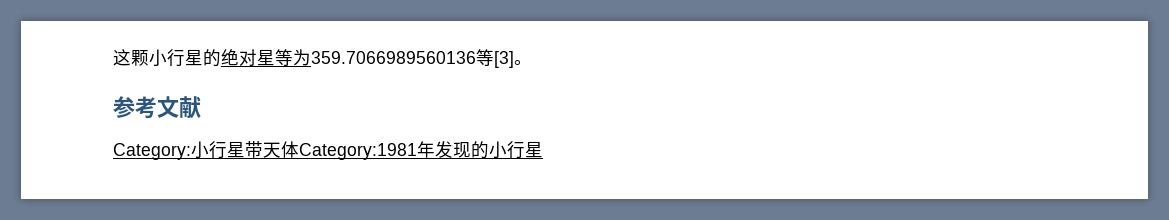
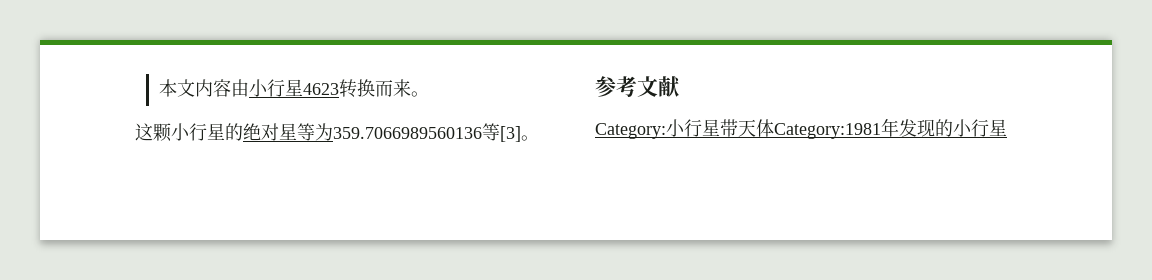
(113, 57) none -> [158,79,429,98] 本文内容由小行星4623转换而来。 //

